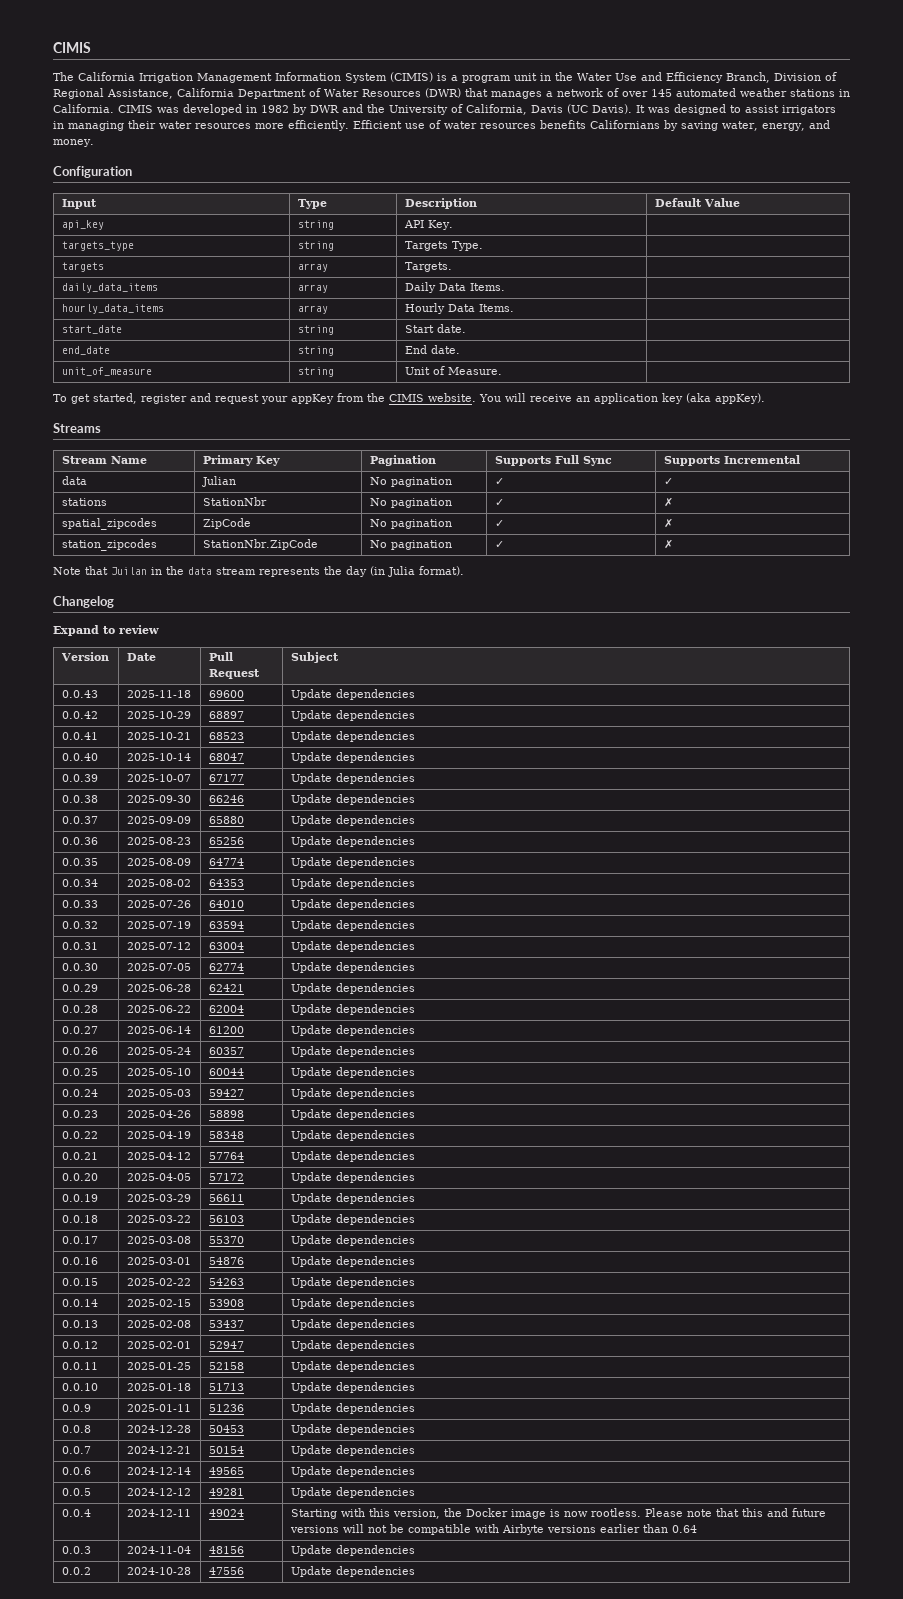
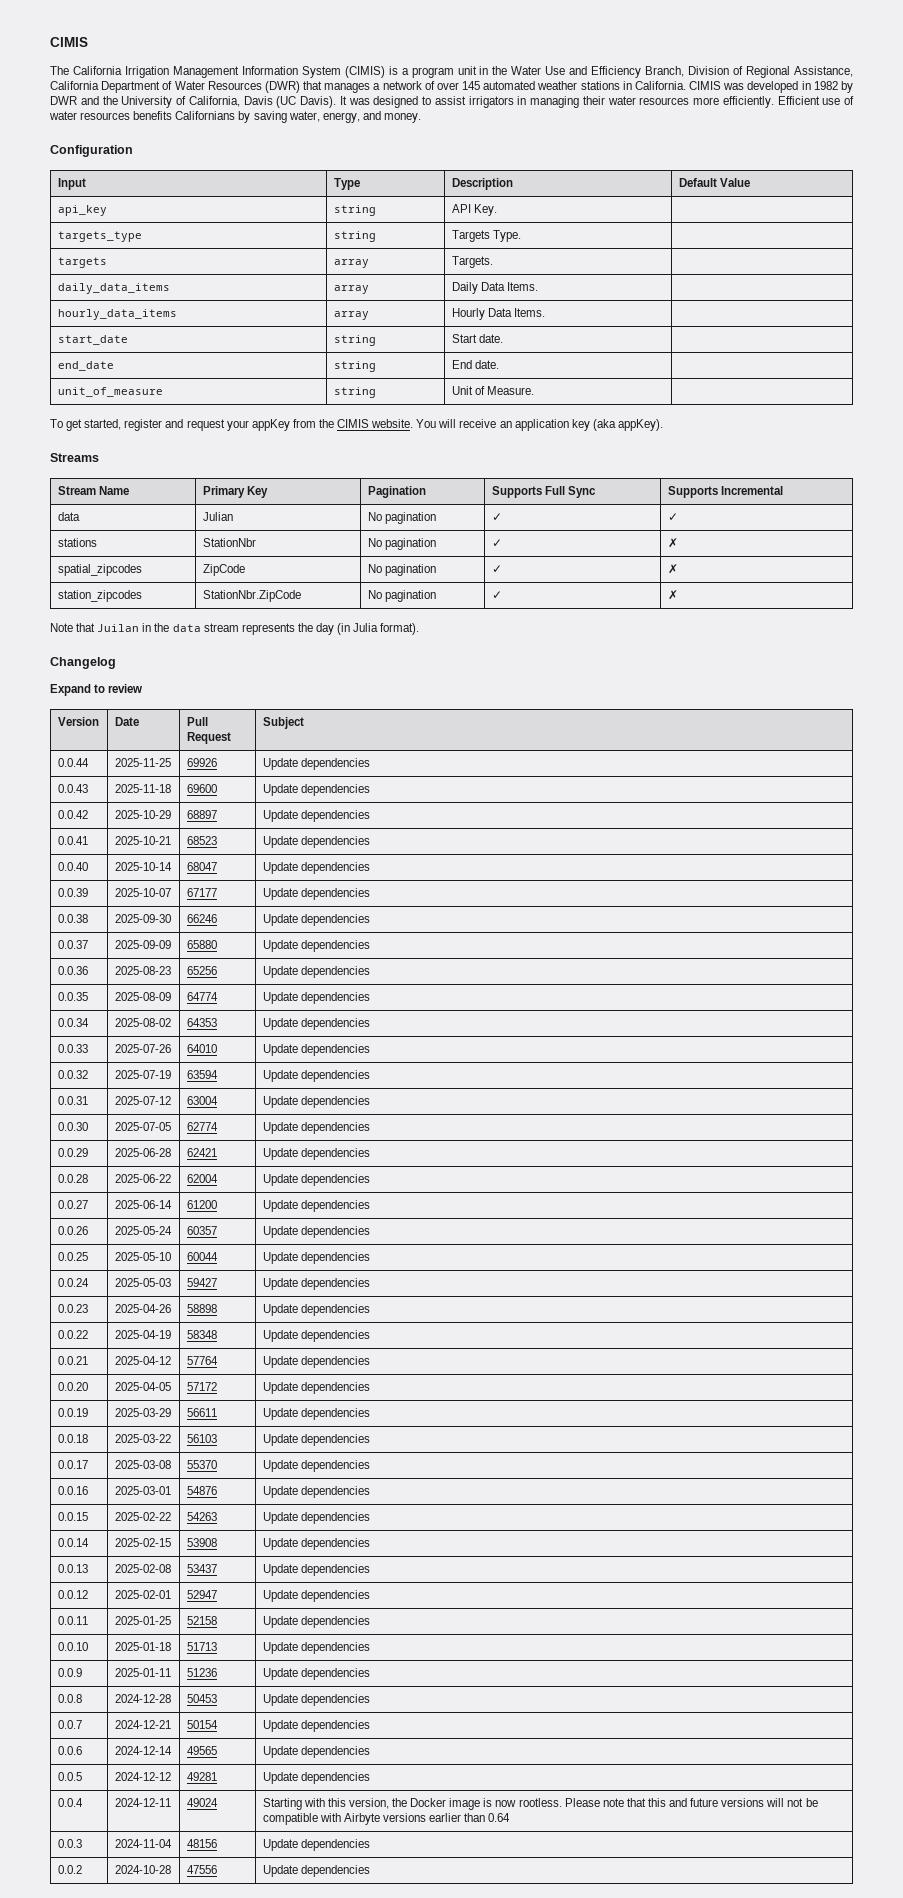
(339, 657) none -> [57,758,89,767] [114,758,171,767] [186,758,217,767] [262,758,370,770] // 0.0.44 | 2025-11-25 | 69926 | Update dependencies

